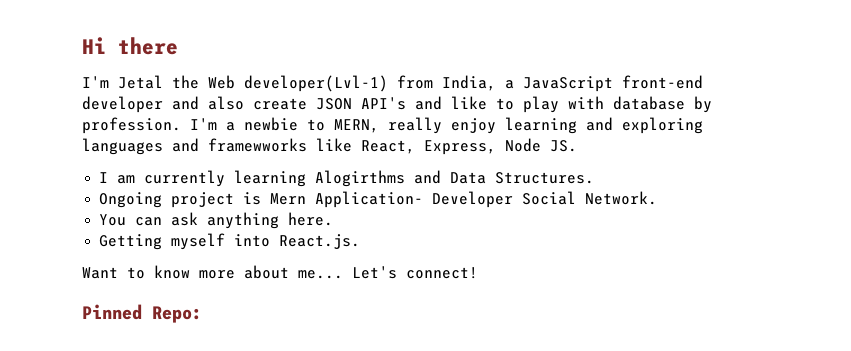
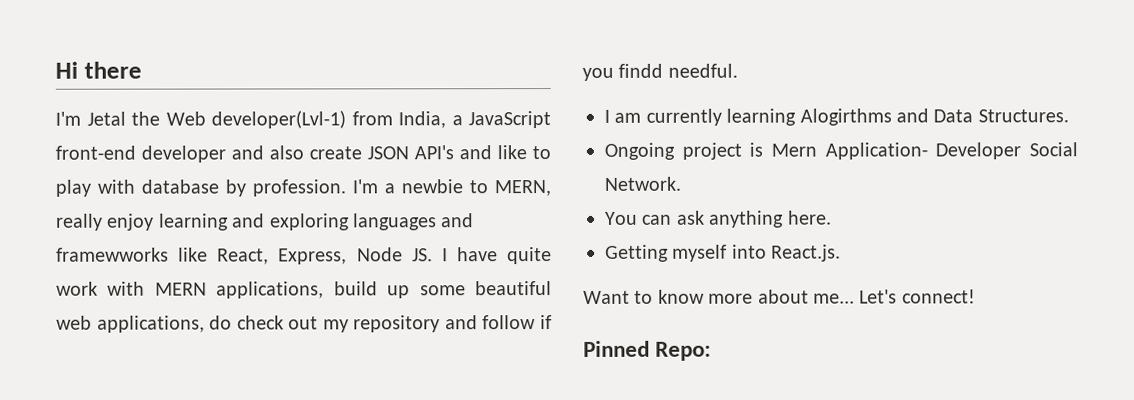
(577, 146) none -> [441,247,552,265] [56,281,552,299] [56,315,552,333] [582,63,738,81] I have quite work with MERN applications, build up some beautiful web applications, do check out my repository and follow if you findd needful.

